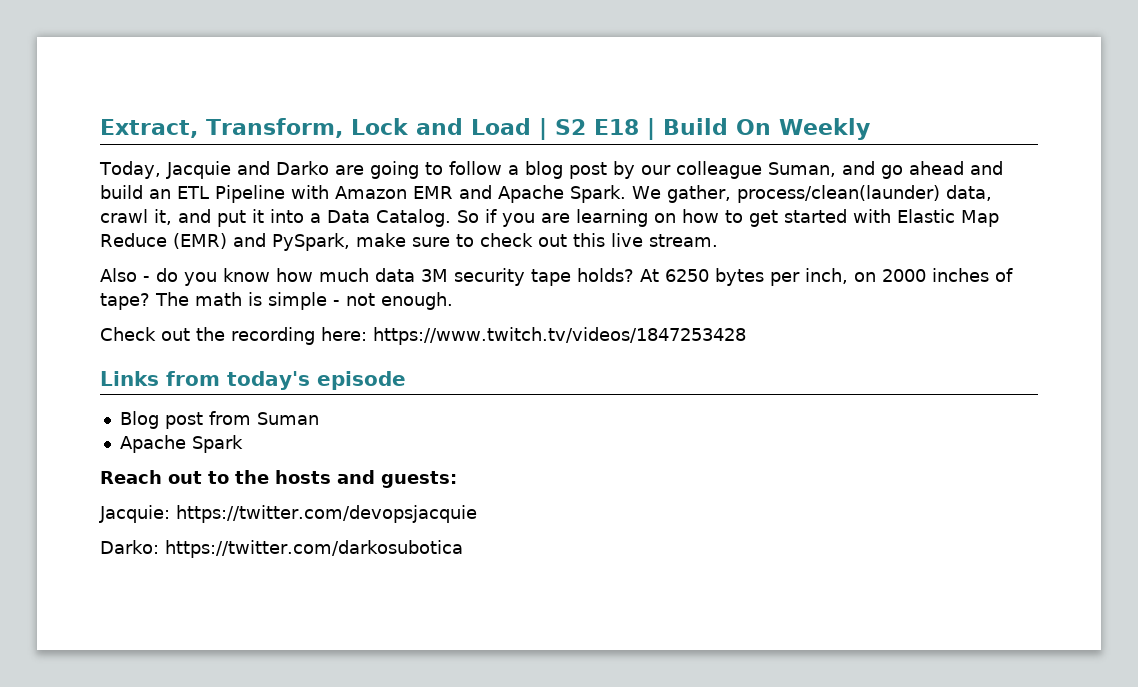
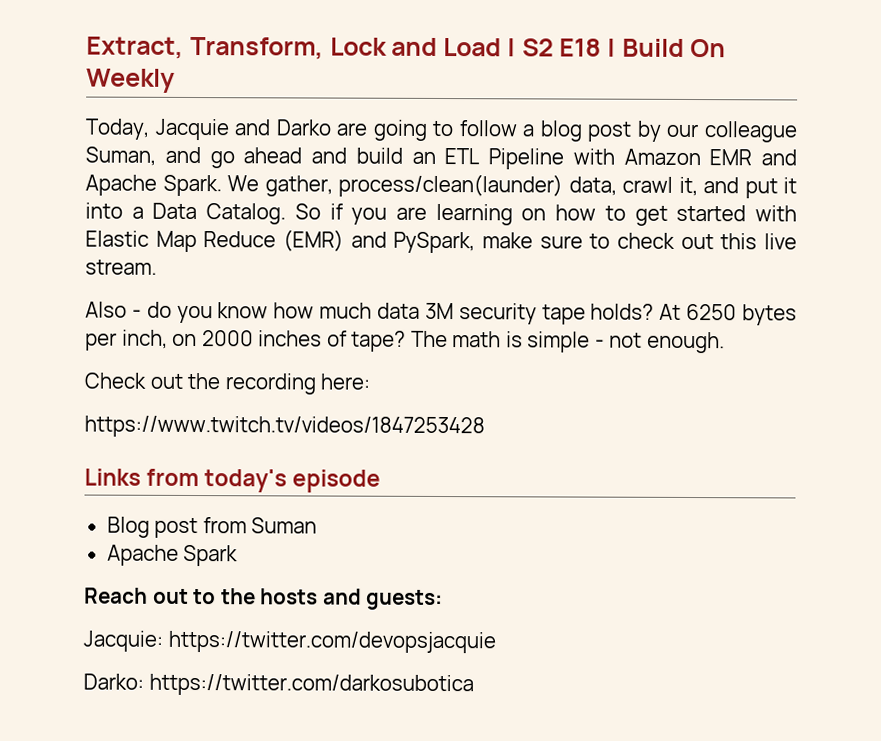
(367, 334) none -> (371, 381) //

